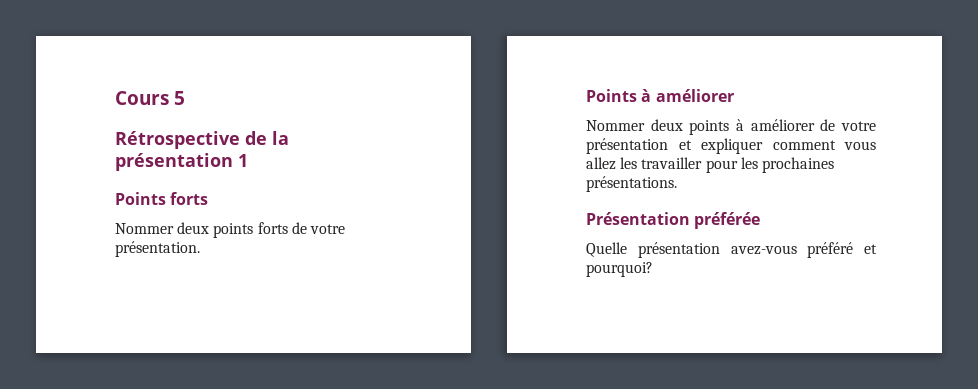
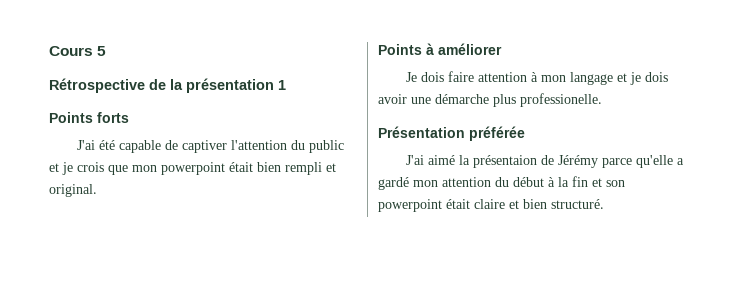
[115,222,345,238] [115,241,200,257] [586,89,734,102] [586,119,876,135] [586,138,876,154] [586,157,834,173] [586,176,677,192] [586,212,761,229] [586,242,877,258] [586,262,653,277] Nommer deux points forts de votre présentation. // Points à améliorer // Nommer deux points à améliorer de votre présentation et expliquer comment vous allez les travailler pour les prochaines présentations. // Présentation préférée // Quelle présentation avez-vous préféré et pourquoi? -> [77,140,345,153] [49,162,336,175] [49,184,97,197] [378,43,502,55] [406,71,669,85] [378,93,602,107] [378,126,525,141] [406,155,685,168] [378,176,625,190] [378,199,604,212] J'ai été capable de captiver l'attention du public et je crois que mon powerpoint était bien rempli et original. // Points à améliorer // Je dois faire attention à mon langage et je dois avoir une démarche plus professionelle. // Présentation préférée // J'ai aimé la présentaion de Jérémy parce qu'elle a gardé mon attention du début à la fin et son powerpoint était claire et bien structuré.

